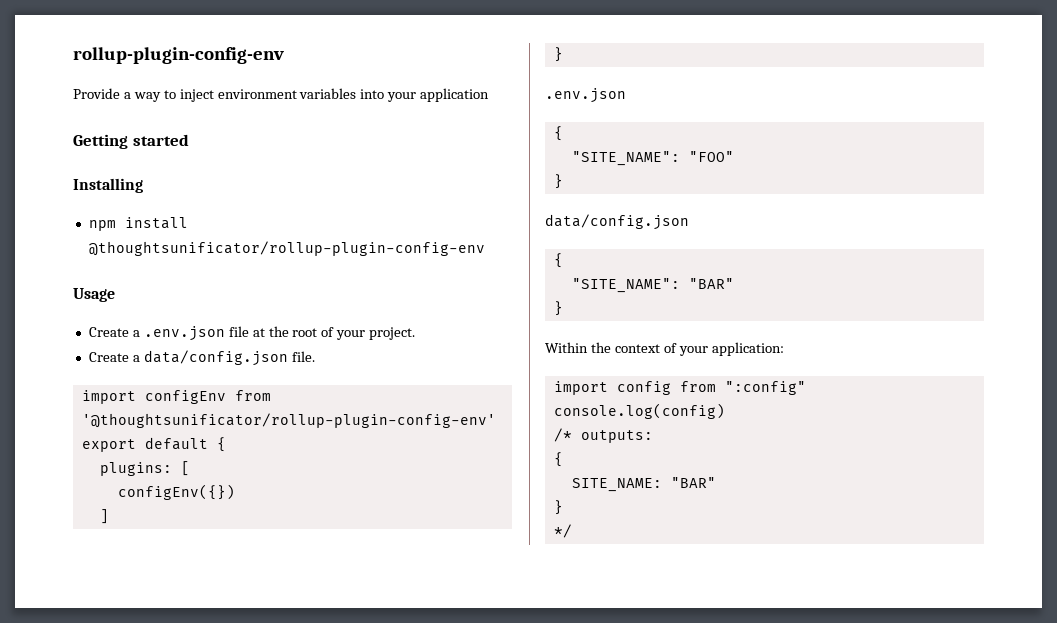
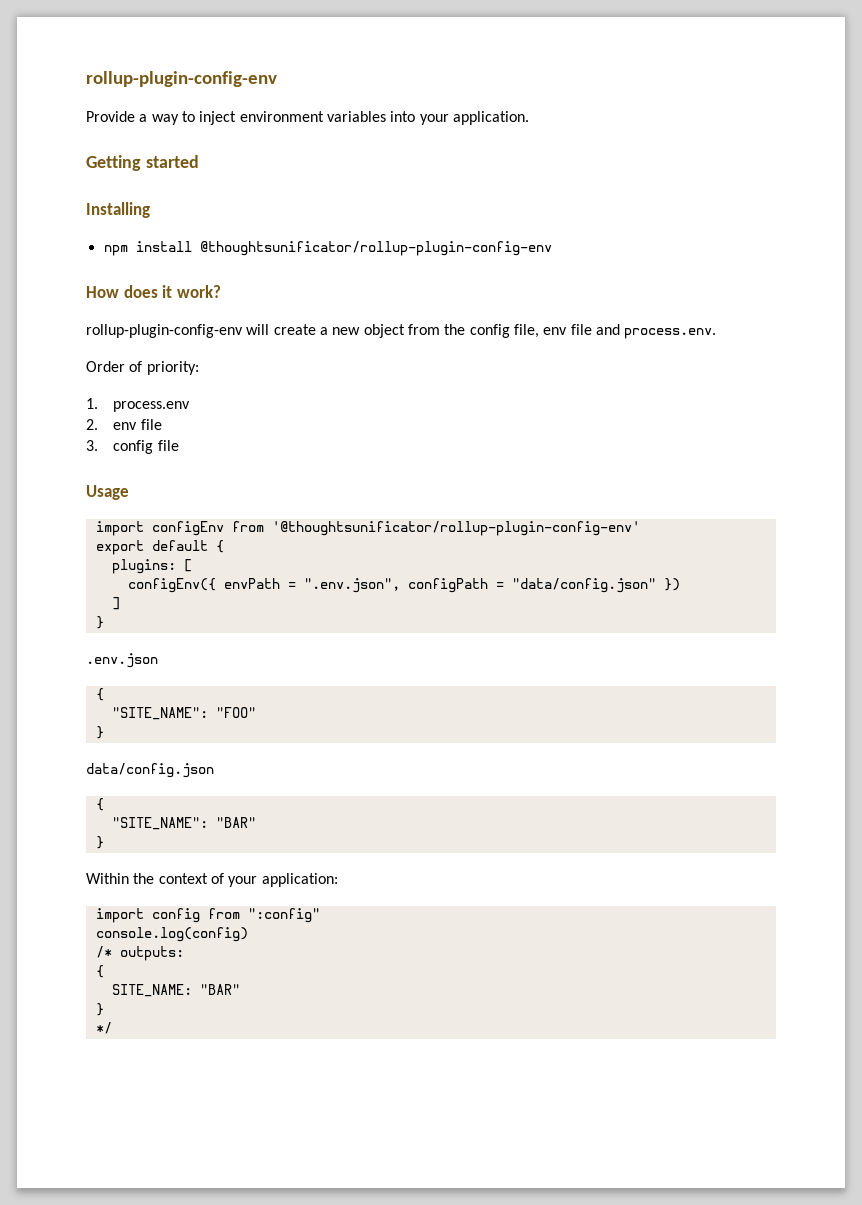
[420,88,490,102] application -> [452,111,529,125] application.
[73,288,115,302] [88,326,416,341] [88,350,315,366] Usage // Create a .env.json file at the root of your project. // Create a data/config.json file. -> [86,285,221,298] [86,324,717,339] [86,361,199,375] [86,398,191,412] [86,419,162,430] [86,440,179,454] [86,485,129,500] How does it work? // rollup-plugin-config-env will create a new object from the config file, env file and process.env. // Order of priority: // 1. process.env // 2. env file // 3. config file // Usage
[117,484,235,500] configEnv({}) -> [127,578,680,593] configEnv({ envPath = ".env.json", configPath = "data/config.json" })

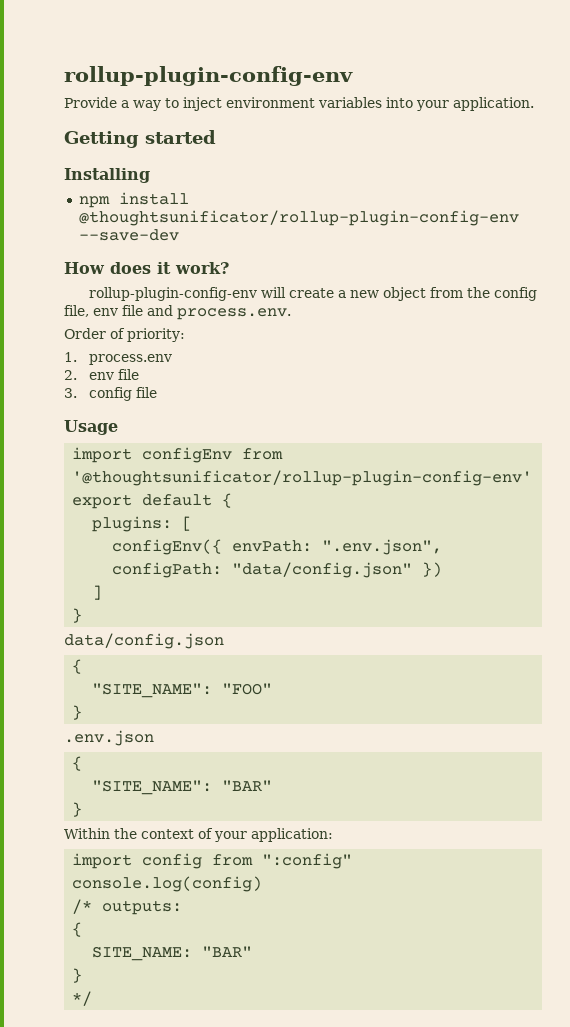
(552, 248) none -> [78,229,179,241] --save-dev
[223,578,504,593] envPath = ".env.json", configPath = -> [232,539,443,555] [112,562,223,578] envPath: ".env.json", configPath:
[86,653,158,668] .env.json -> [64,633,224,649] data/config.json
[86,763,214,778] data/config.json -> [64,730,154,746] .env.json

